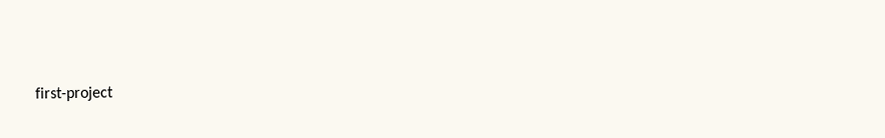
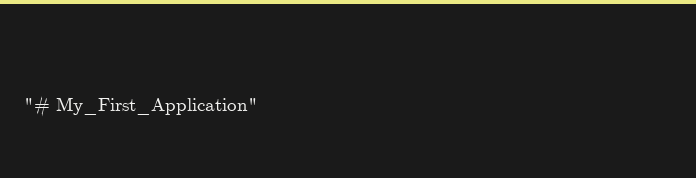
[35,86,114,102] first-project -> [24,96,258,117] "# My_First_Application"

